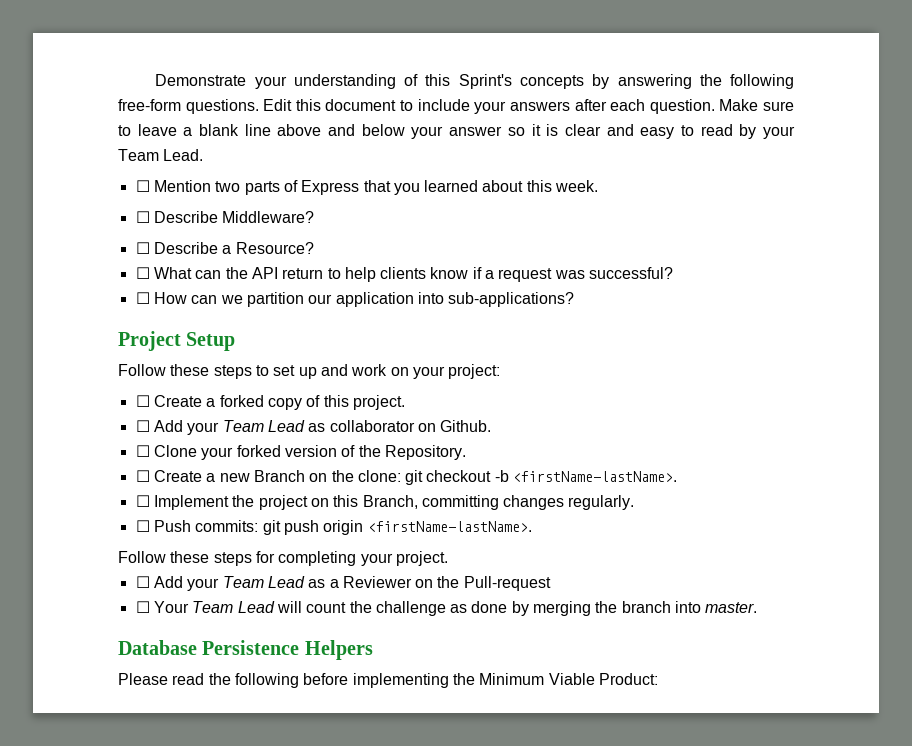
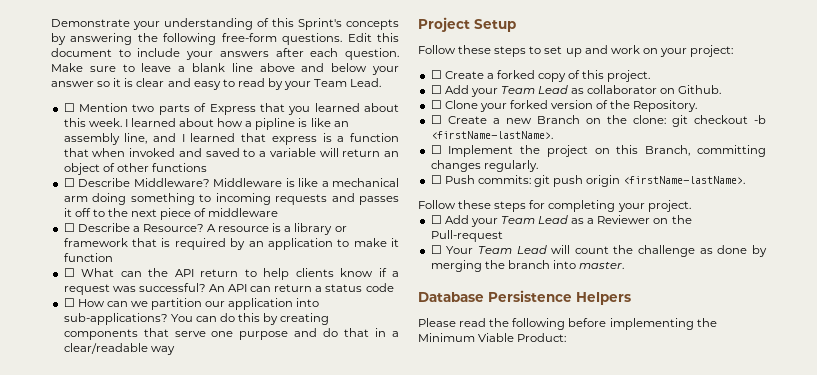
[135,211,315,223] [135,242,314,254] // ☐ Describe Middleware? // ☐ Describe a Resource? -> [124,118,349,130] [63,133,400,145] [63,148,400,157] [63,163,207,175] [63,178,400,187] [63,193,400,205] [63,208,279,220] [63,223,347,235] [63,238,399,250] [63,253,113,262] I learned about how a pipline is like an assembly line, and I learned that express is a function that when invoked and saved to a variable will return an object of other functions // ☐ Describe Middleware? Middleware is like a mechanical arm doing something to incoming requests and passes it off to the next piece of middleware // ☐ Describe a Resource? A resource is a library or framework that is required by an application to make it function
(674, 273) none -> [208,283,394,292] An API can return a status code
(575, 299) none -> [170,313,330,325] [63,328,400,340] [63,343,175,355] You can do this by creating components that serve one purpose and do that in a clear/readable way

